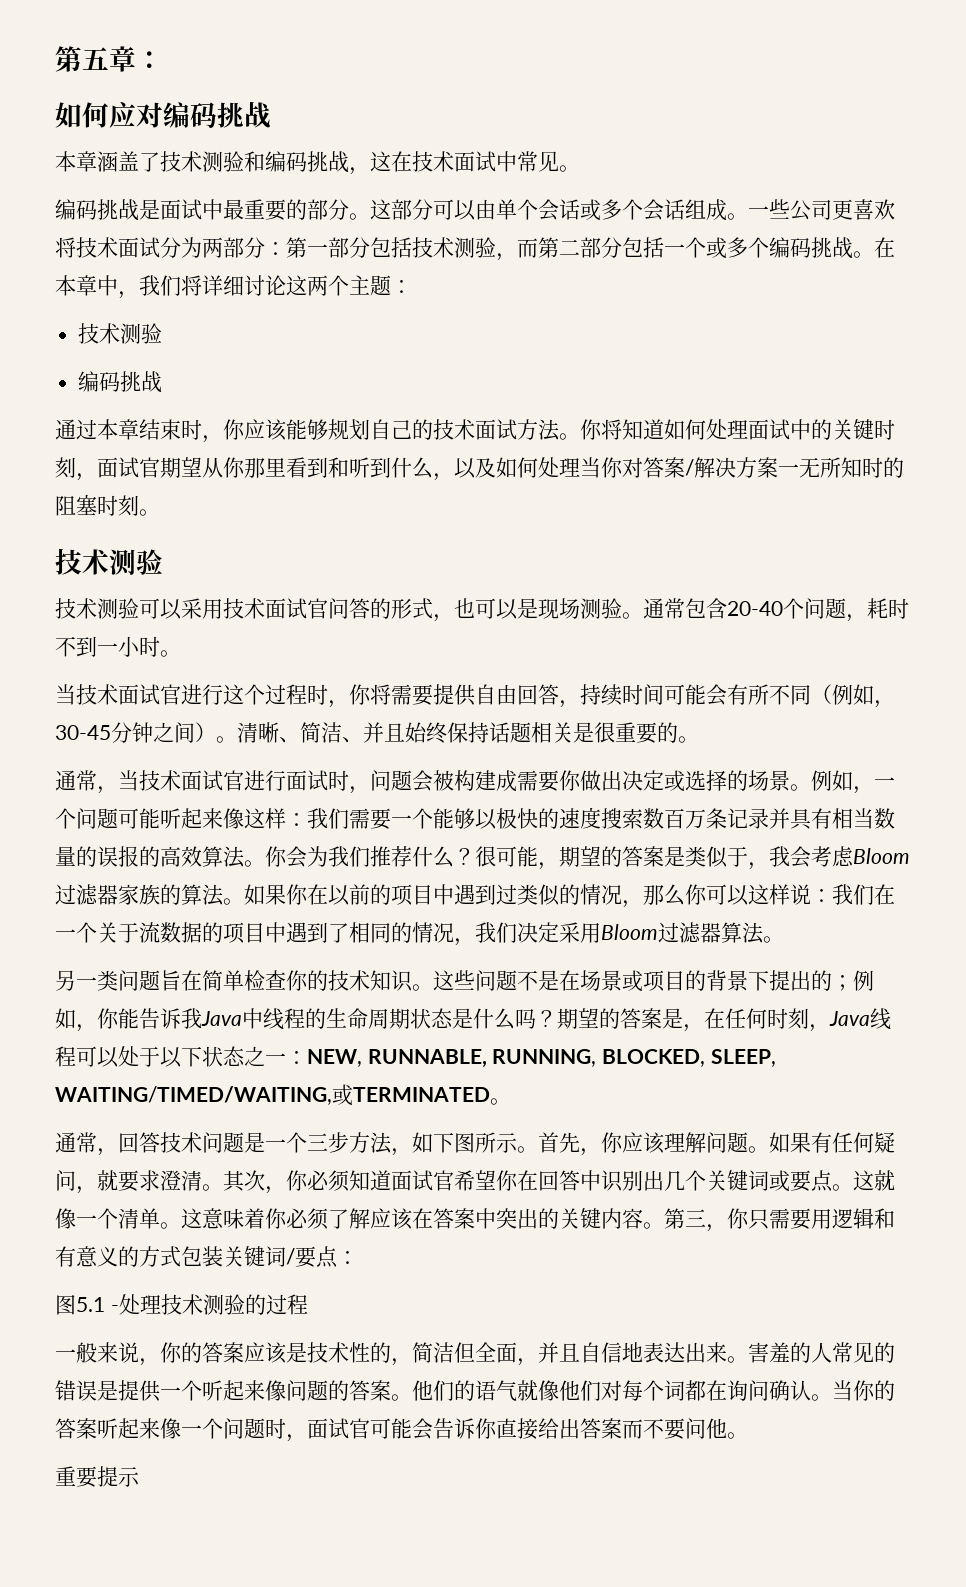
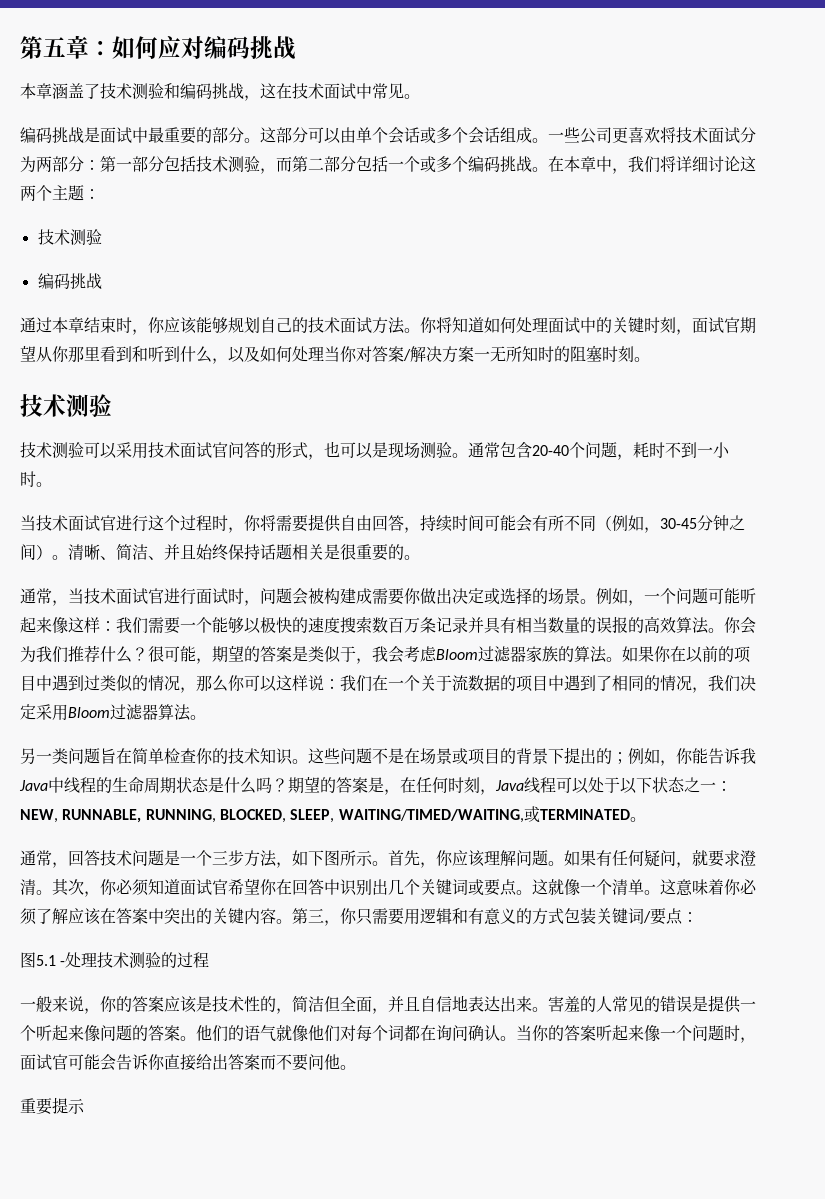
(163, 60) // -> (112, 48) none

